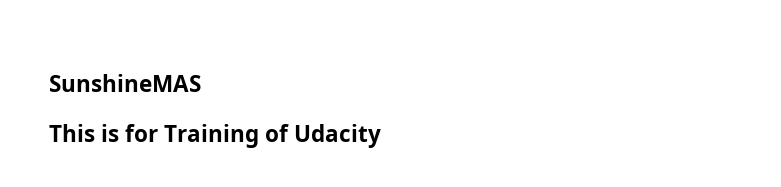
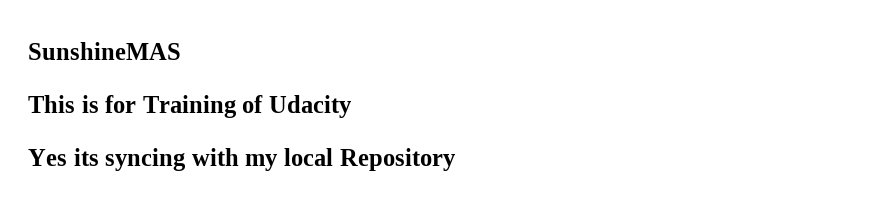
(382, 136) none -> [28,148,456,171] // Yes its syncing with my local Repository

